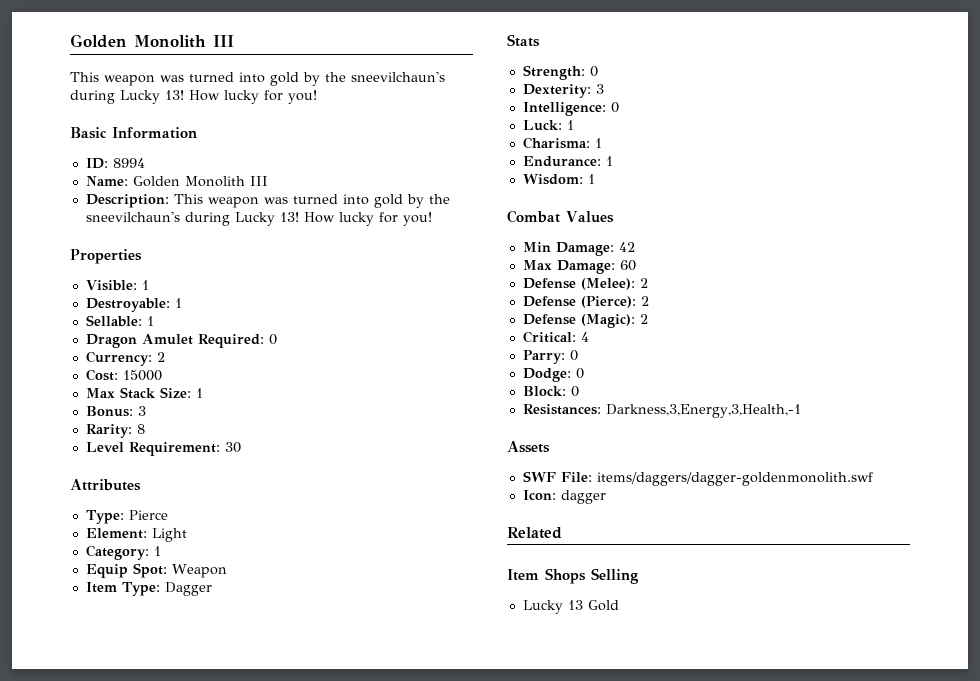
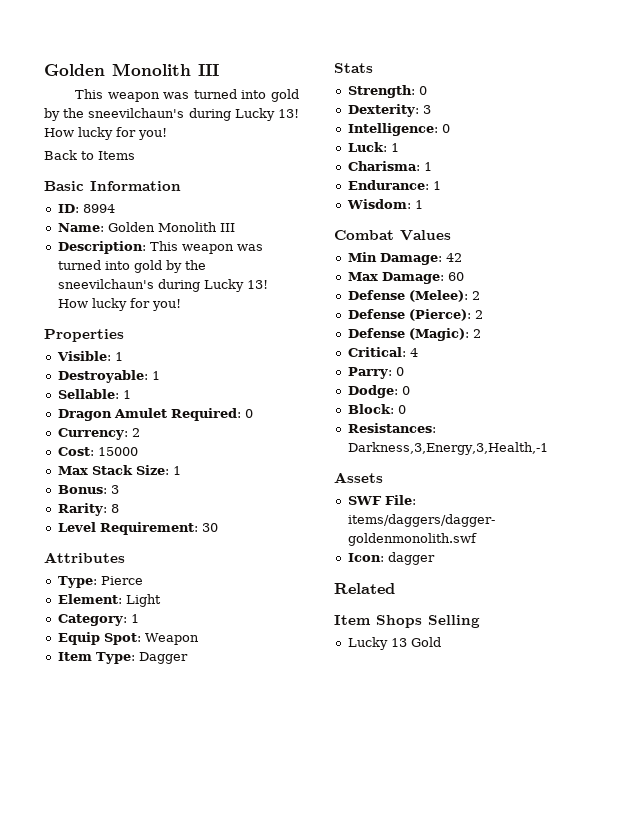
(317, 97) none -> [44,150,135,160] // Back to Items

